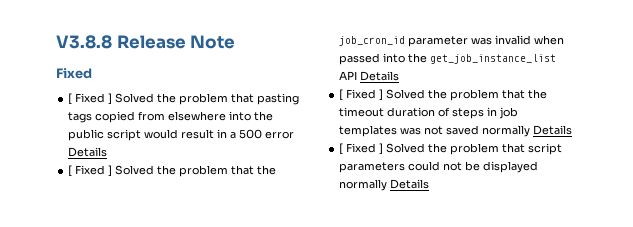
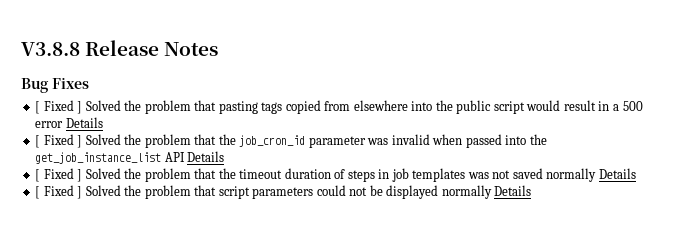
[190,35,236,49] [56,68,92,79] Note // Fixed -> [164,42,219,56] [21,77,89,93] Notes // Bug Fixes

